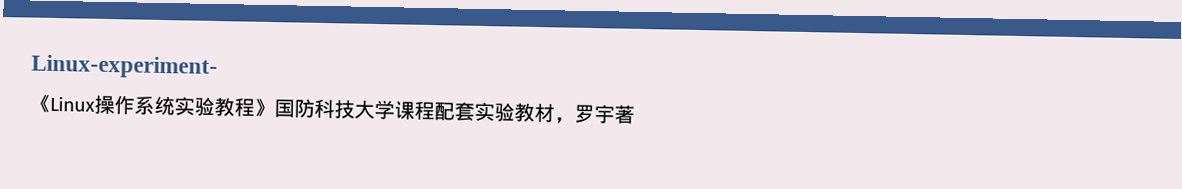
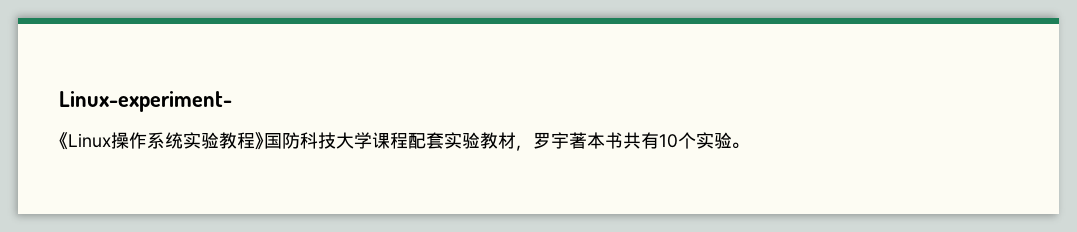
(635, 114) none -> [587,132,749,149] 本书共有10个实验。

